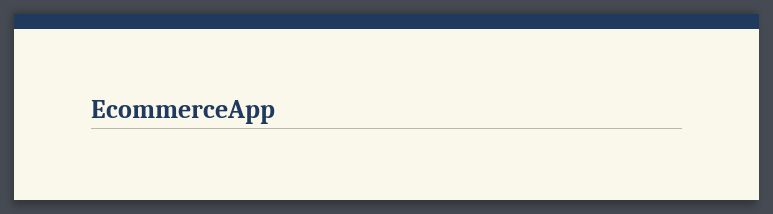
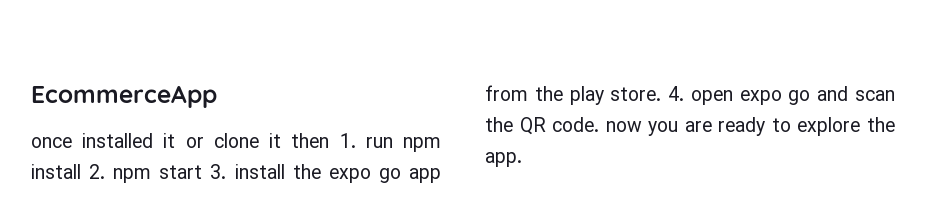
(275, 112) none -> [31,133,442,152] [31,164,441,183] [485,85,895,105] [485,117,895,136] [485,152,522,167] // once installed it or clone it then 1. run npm install 2. npm start 3. install the expo go app from the play store. 4. open expo go and scan the QR code. now you are ready to explore the app.

